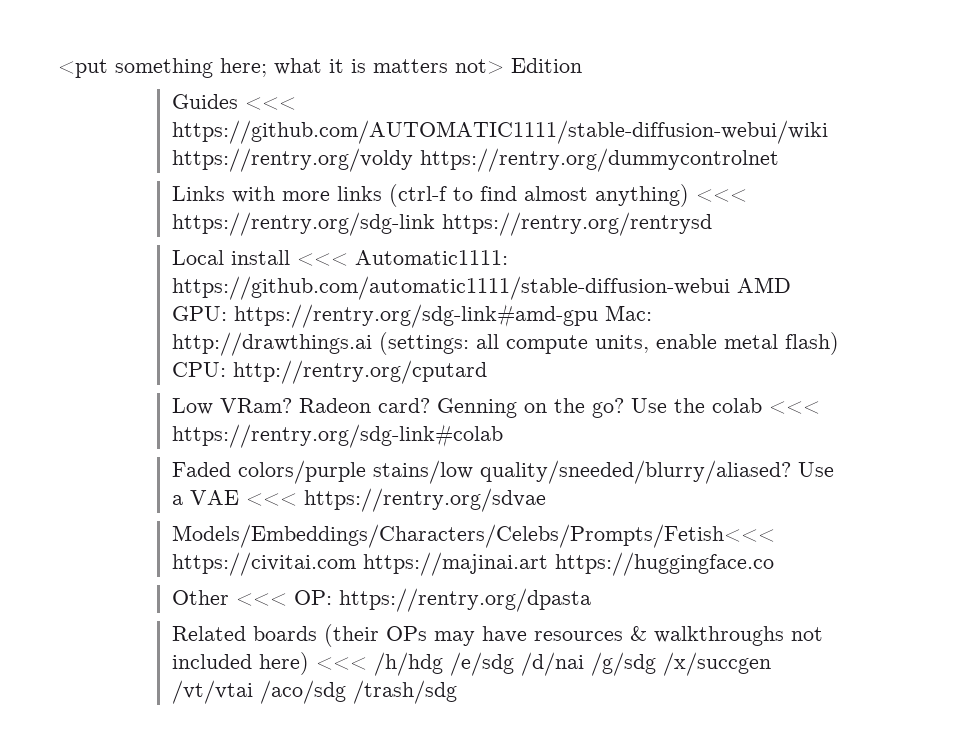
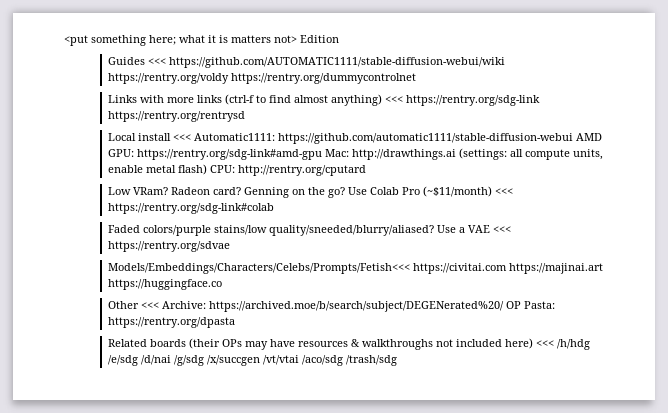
[673,398,762,413] the colab -> [370,186,493,197] Colab Pro (~$11/month)
[293,590,332,605] OP: -> [162,301,556,312] Archive: https://archived.moe/b/search/subject/DEGENerated%20/ OP Pasta:

